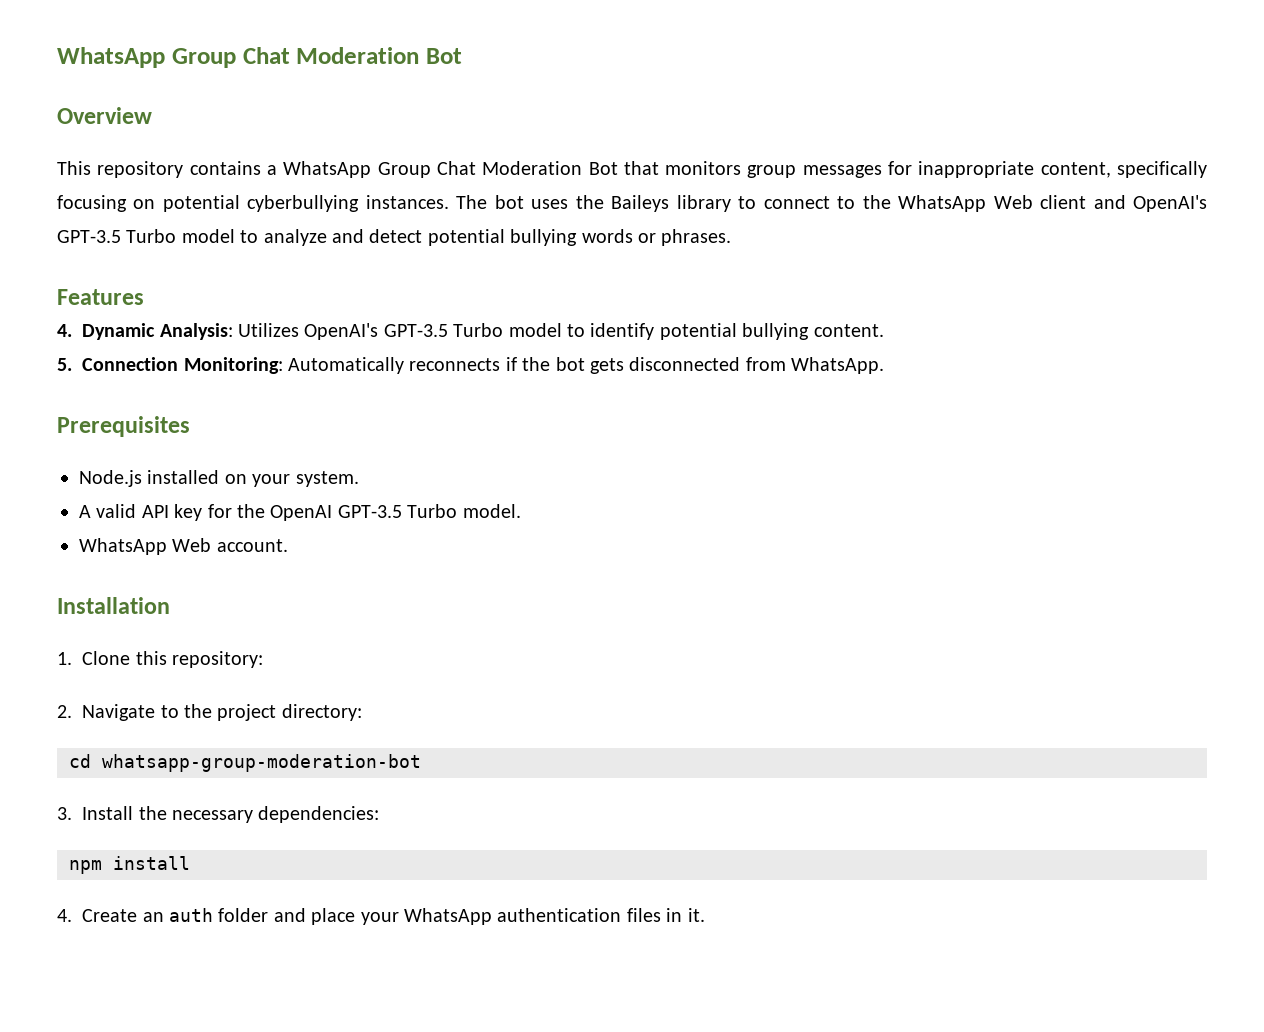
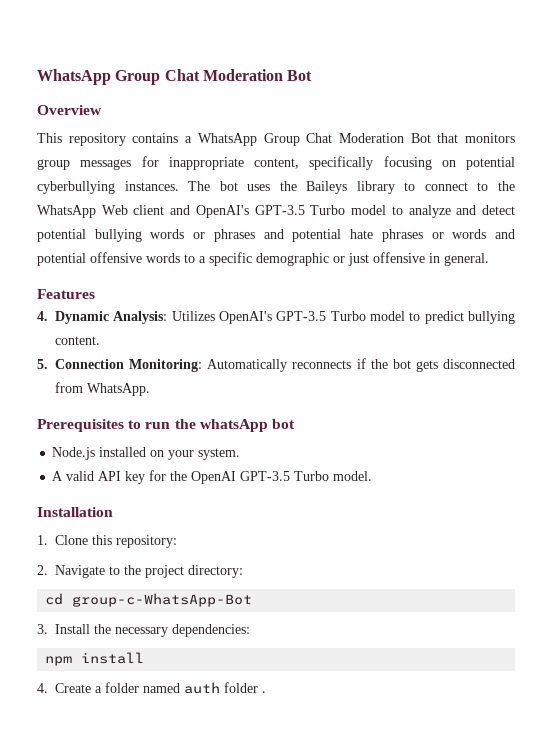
[661,229,732,246] phrases. -> [213,229,515,242] [37,252,489,266] phrases and potential hate phrases or words and potential offensive words to a specific demographic or just offensive in general.
[590,323,737,340] identify potential -> [424,311,464,324] predict
(190, 426) none -> [128,419,295,432] to run the whatsApp bot
[79,538,288,555] // WhatsApp Web account. -> (373, 476) none
[102,754,421,772] whatsapp-group-moderation-bot -> [72,593,253,607] group-c-WhatsApp-Bot
[142,908,705,925] an auth folder and place your WhatsApp authentication files in it. -> [95,682,266,694] a folder named auth folder .

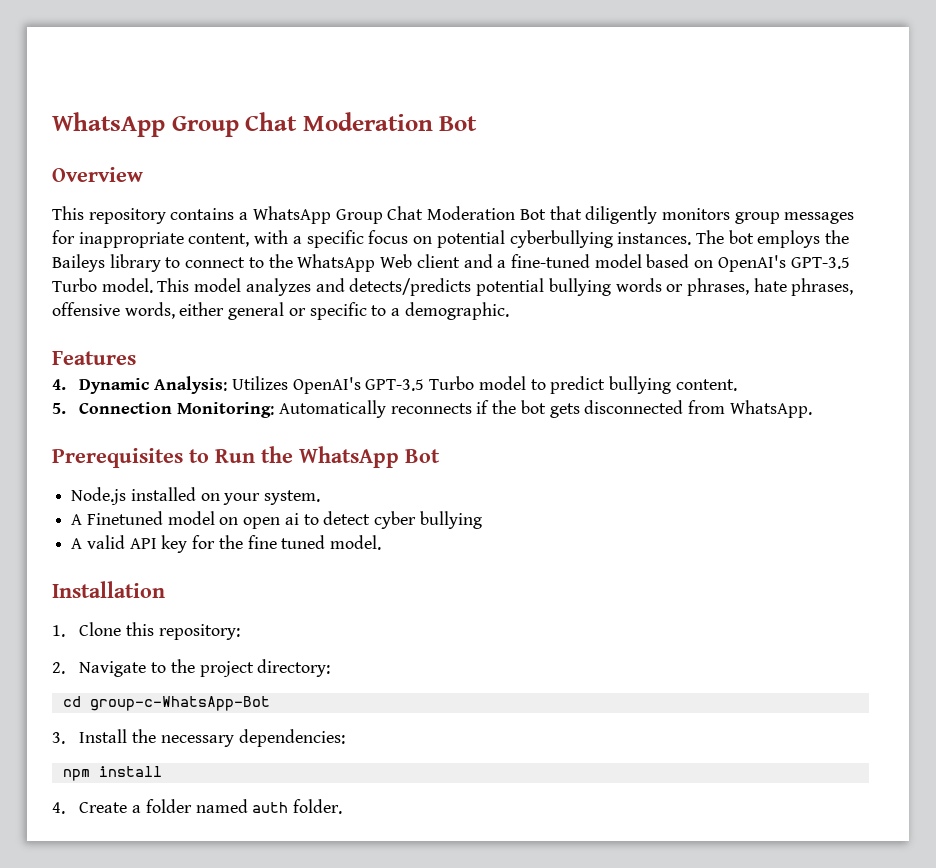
(459, 138) none -> [585,206,658,224] diligently
[309,156,432,170] specifically focusing -> [254,230,409,248] with a specific focus
[247,184,271,191] uses -> [757,230,821,248] employs
[195,205,516,218] [37,229,515,242] [37,252,489,266] OpenAI's GPT-3.5 Turbo model to analyze and detect potential bullying words or phrases and potential hate phrases or words and potential offensive words to a specific demographic or just offensive in general. -> [497,254,850,272] [52,278,854,296] [52,302,509,320] a fine-tuned model based on OpenAI's GPT-3.5 Turbo model. This model analyzes and detects/predicts potential bullying words or phrases, hate phrases, offensive words, either general or specific to a demographic.
[145,419,295,432] run the whatsApp bot -> [215,446,440,468] Run the WhatsApp Bot
(241, 454) none -> [71,511,482,529] // A Finetuned model on open ai to detect cyber bullying
[191,471,330,484] OpenAI GPT-3.5 Turbo -> [247,535,326,549] fine tuned
[224,682,266,693] folder . -> [293,799,343,814] folder.

